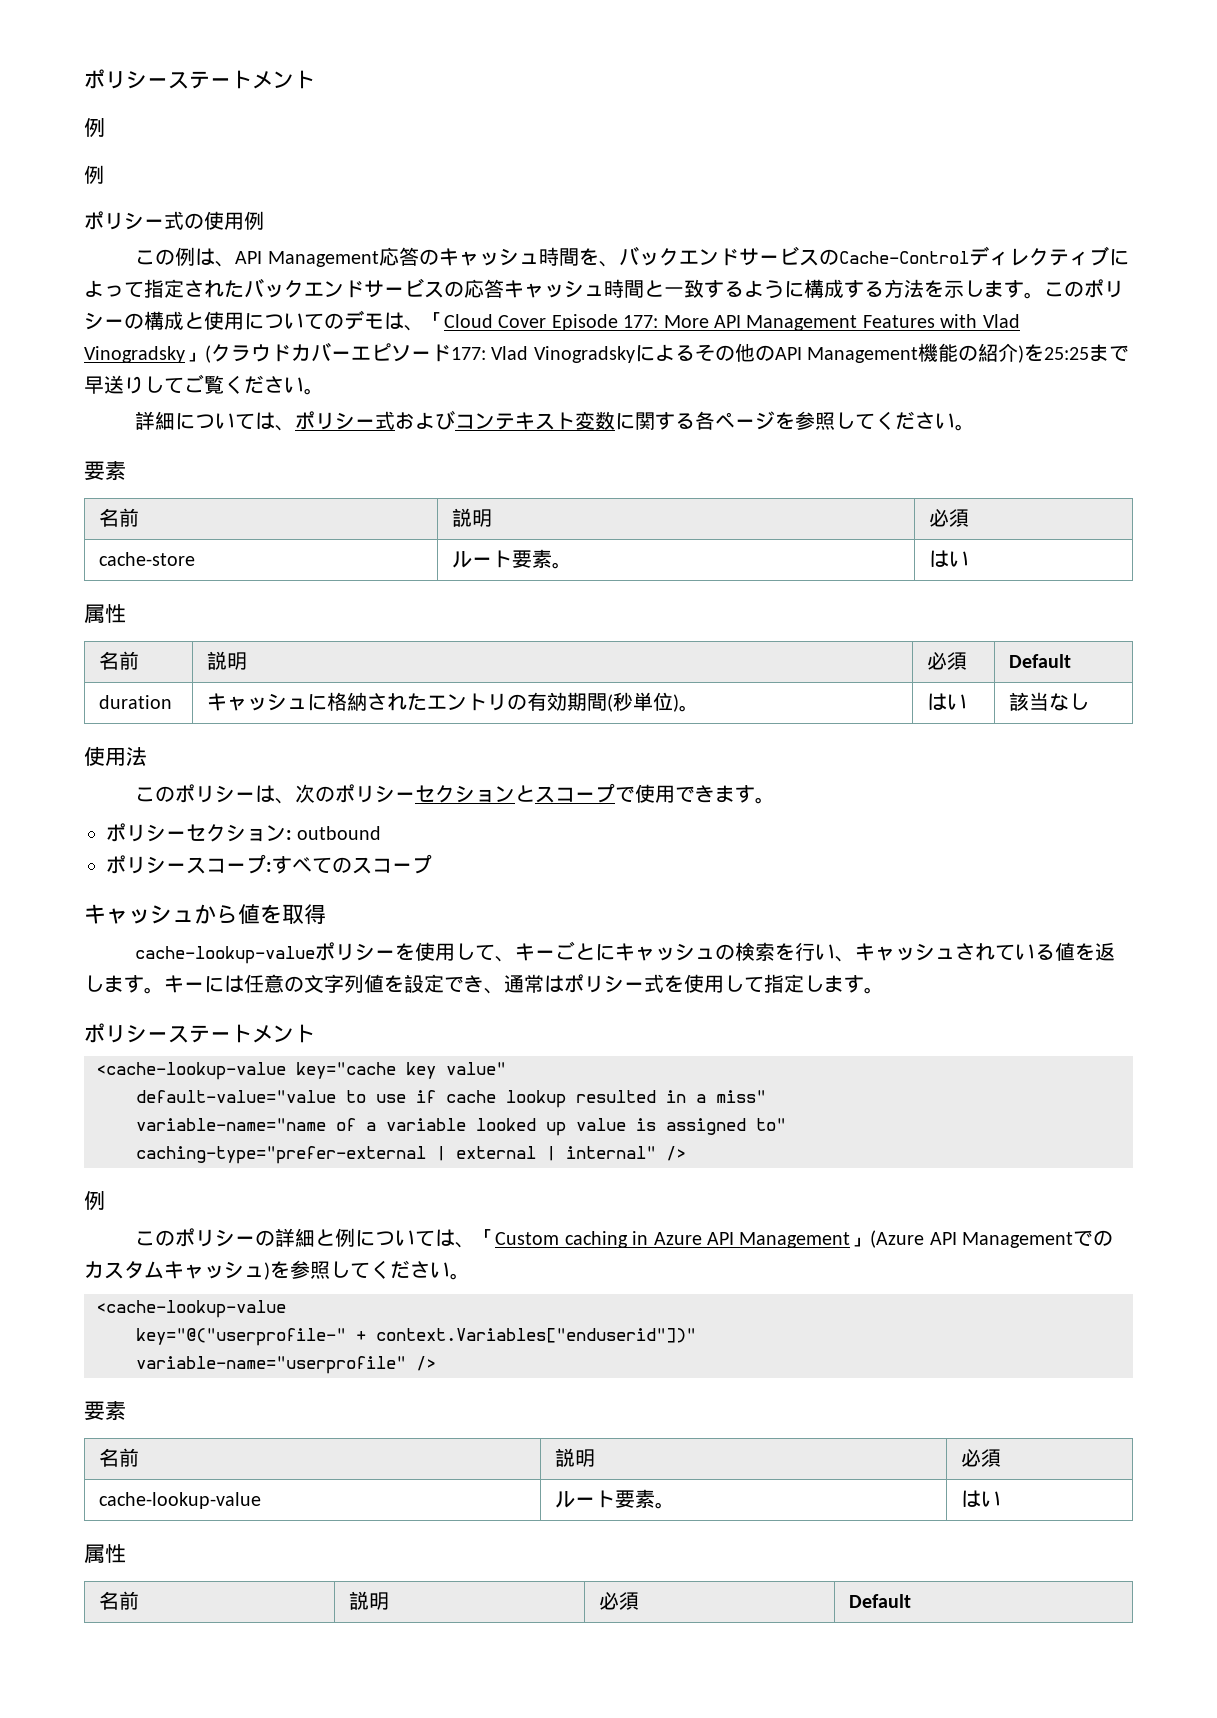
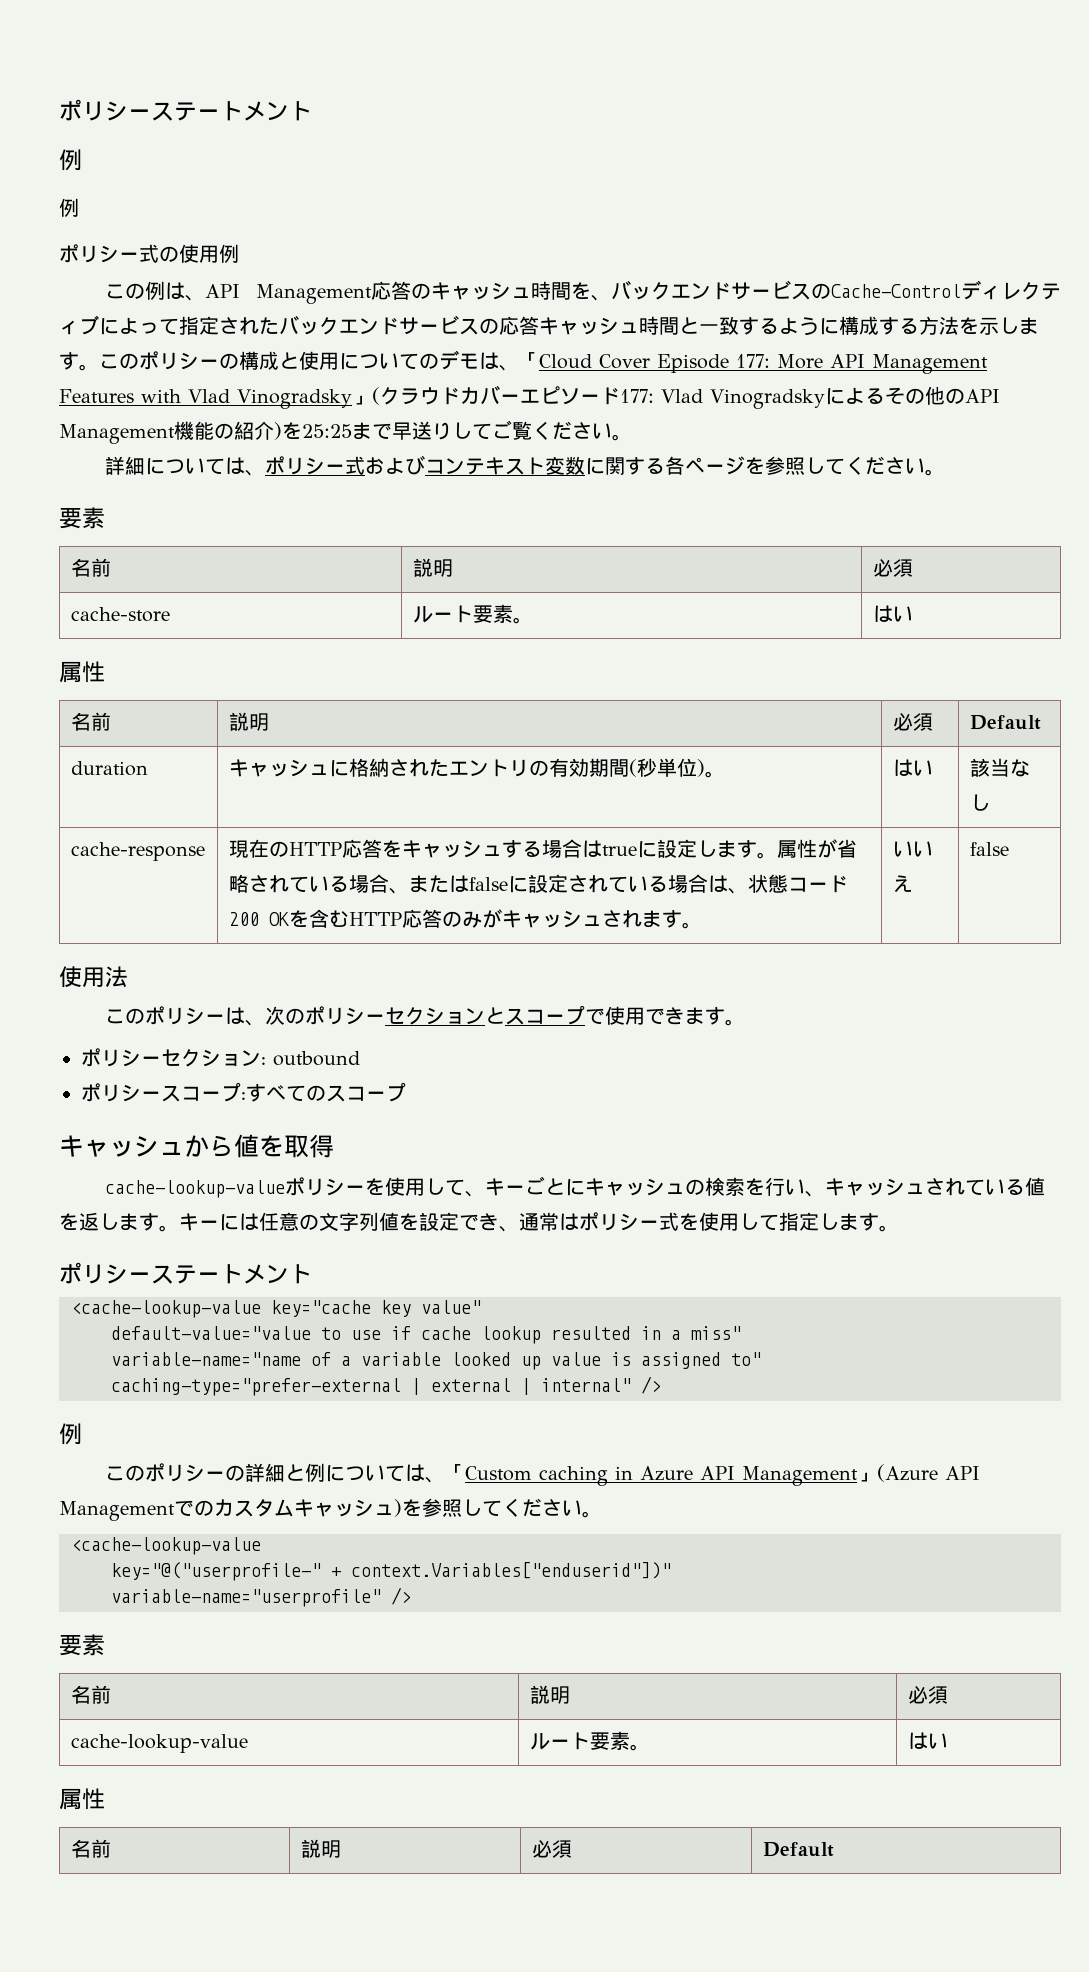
(1090, 701) none -> [70,842,205,861] [228,839,857,859] [228,874,848,894] [228,909,702,929] [892,841,933,857] [892,875,913,893] [969,842,1009,856] // cache-response | 現在のHTTP応答をキャッシュする場合はtrueに設定します。属性が省略されている場合、またはfalseに設定されている場合は、状態コード200 OKを含むHTTP応答のみがキャッシュされます。 | いいえ | false

